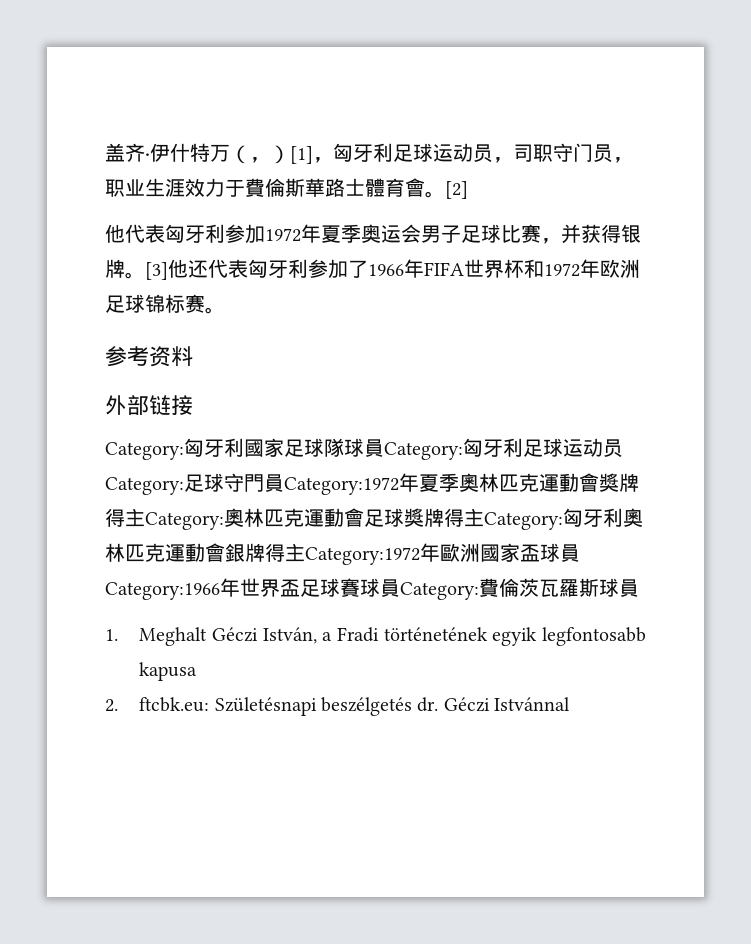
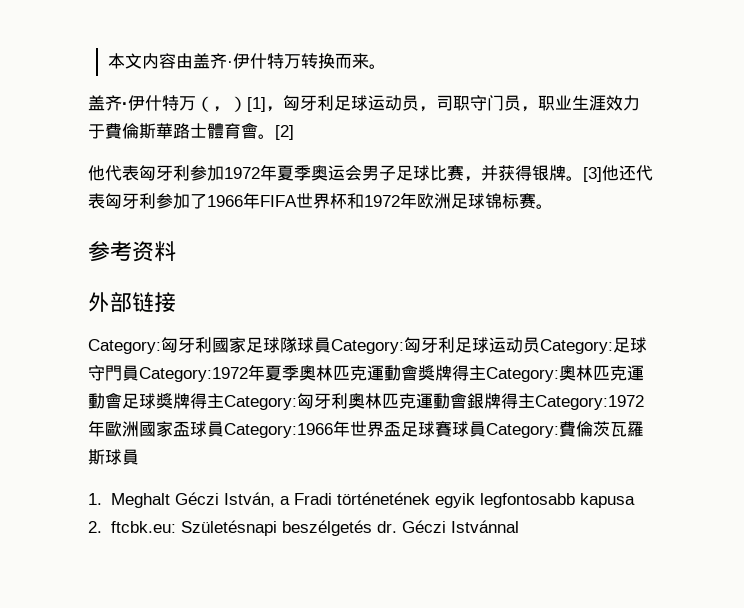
(105, 152) none -> [107,53,386,69] 本文内容由盖齐·伊什特万转换而来。 //

